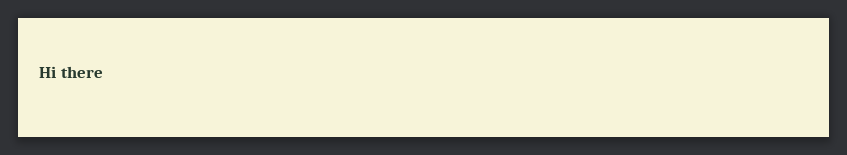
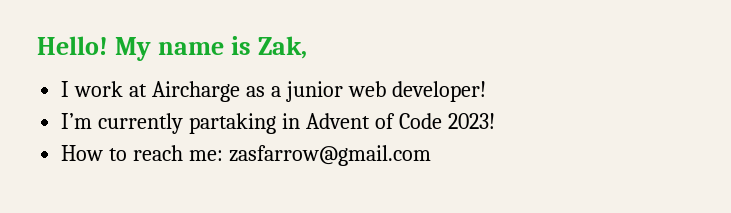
[39,66,103,78] Hi there -> [37,36,307,61] [61,81,486,102] [61,113,495,134] [61,145,431,166] Hello! My name is Zak, // I work at Aircharge as a junior web developer! // I’m currently partaking in Advent of Code 2023! // How to reach me: zasfarrow@gmail.com

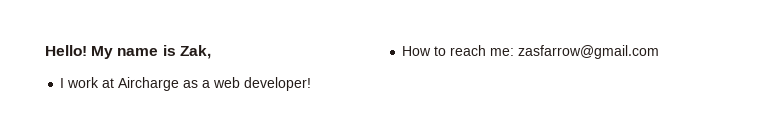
[285,81,343,102] junior -> (211, 84) none
[61,113,495,134] // I’m currently partaking in Advent of Code 2023! -> (312, 84) none

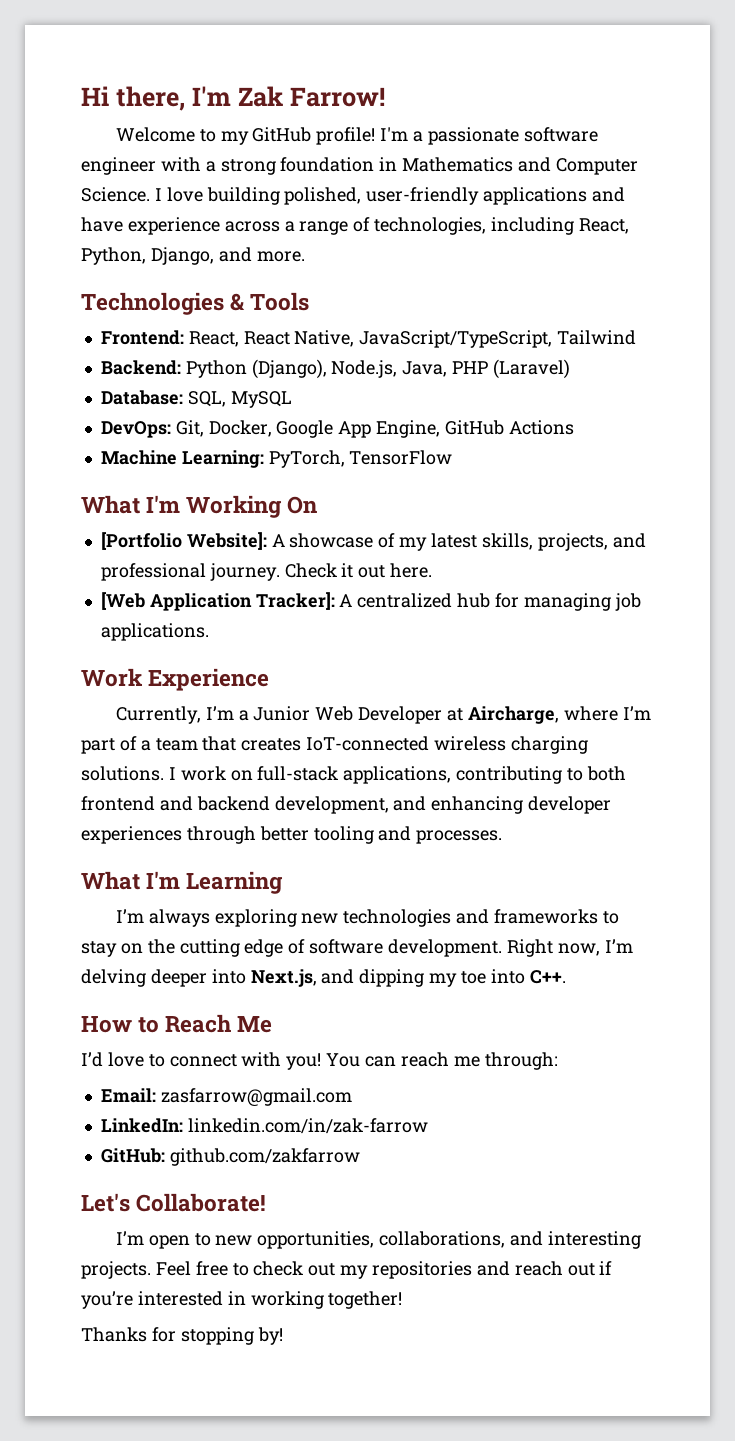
[45,45,211,59] [60,77,312,91] [402,45,660,59] Hello! My name is Zak, // I work at Aircharge as a web developer! // How to reach me: zasfarrow@gmail.com -> [81,86,385,111] [115,127,598,145] [81,157,638,175] [81,187,626,205] [81,217,629,235] [81,247,305,265] [81,292,310,315] [100,330,637,348] [100,359,570,379] [100,390,292,408] [100,420,574,438] [100,450,453,468] [81,495,318,518] [100,532,646,551] [100,563,433,581] [100,592,641,611] [100,623,209,641] [81,668,270,691] [115,706,651,724] [81,736,588,754] [81,766,626,784] [81,796,612,814] [81,826,503,844] [81,871,284,894] [115,909,619,927] [81,939,633,957] [81,969,566,987] [81,1014,273,1033] [81,1052,558,1070] [100,1088,352,1106] [100,1118,428,1134] [100,1148,360,1166] [81,1193,267,1212] [115,1231,641,1249] [81,1261,613,1279] [81,1291,403,1309] [81,1327,283,1345] Hi there, I'm Zak Farrow! // Welcome to my GitHub profile! I'm a passionate software engineer with a strong foundation in Mathematics and Computer Science. I love building polished, user-friendly applications and have experience across a range of technologies, including React, Python, Django, and more. // Technologies & Tools // Frontend: React, React Native, JavaScript/TypeScript, Tailwind // Backend: Python (Django), Node.js, Java, PHP (Laravel) // Database: SQL, MySQL // DevOps: Git, Docker, Google App Engine, GitHub Actions // Machine Learning: PyTorch, TensorFlow // What I'm Working On // [Portfolio Website]: A showcase of my latest skills, projects, and professional journey. Check it out here. // [Web Application Tracker]: A centralized hub for managing job applications. // Work Experience // Currently, I’m a Junior Web Developer at Aircharge, where I’m part of a team that creates IoT-connected wireless charging solutions. I work on full-stack applications, contributing to both frontend and backend development, and enhancing developer experiences through better tooling and processes. // What I'm Learning // I’m always exploring new technologies and frameworks to stay on the cutting edge of software development. Right now, I’m delving deeper into Next.js, and dipping my toe into C++. // How to Reach Me // I’d love to connect with you! You can reach me through: // Email: zasfarrow@gmail.com // LinkedIn: linkedin.com/in/zak-farrow // GitHub: github.com/zakfarrow // Let's Collaborate! // I’m open to new opportunities, collaborations, and interesting projects. Feel free to check out my repositories and reach out if you’re interested in working together! // Thanks for stopping by!

